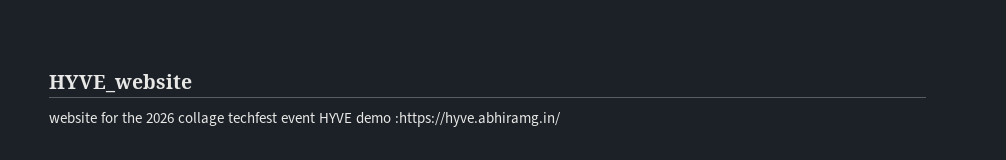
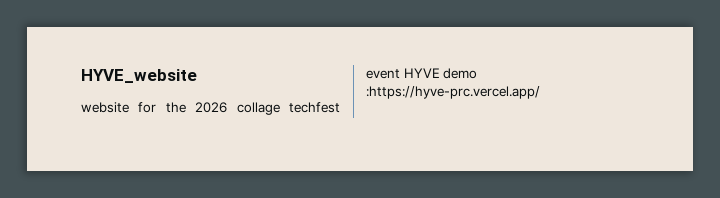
[395,112,562,127] :https://hyve.abhiramg.in/ -> [366,86,540,99] :https://hyve-prc.vercel.app/

